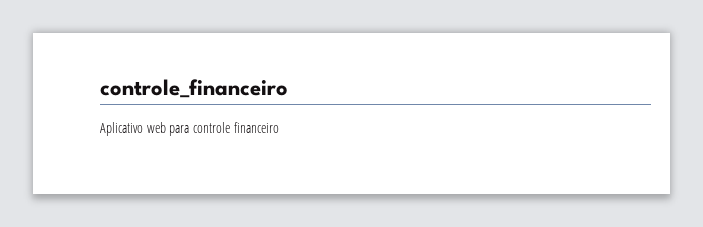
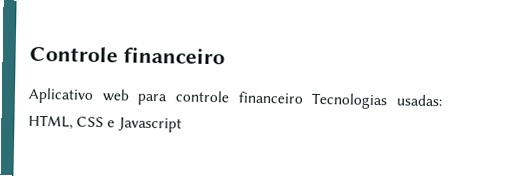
[100,79,288,98] controle_financeiro -> [29,45,225,65] Controle financeiro
(279, 127) none -> [311,92,442,110] [28,114,182,133] Tecnologias usadas: HTML, CSS e Javascript

